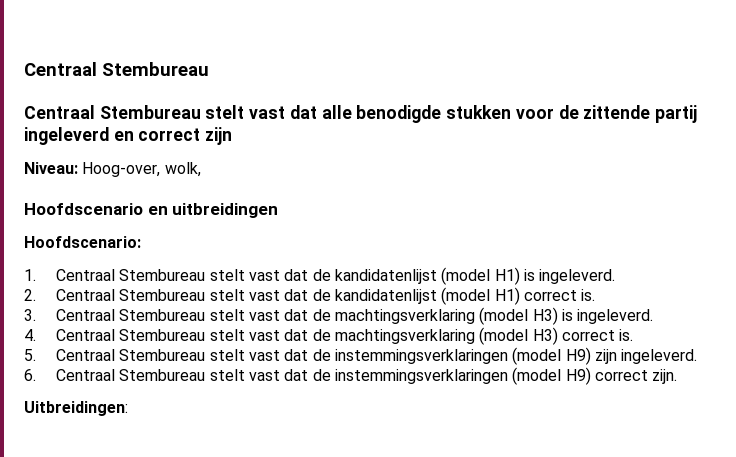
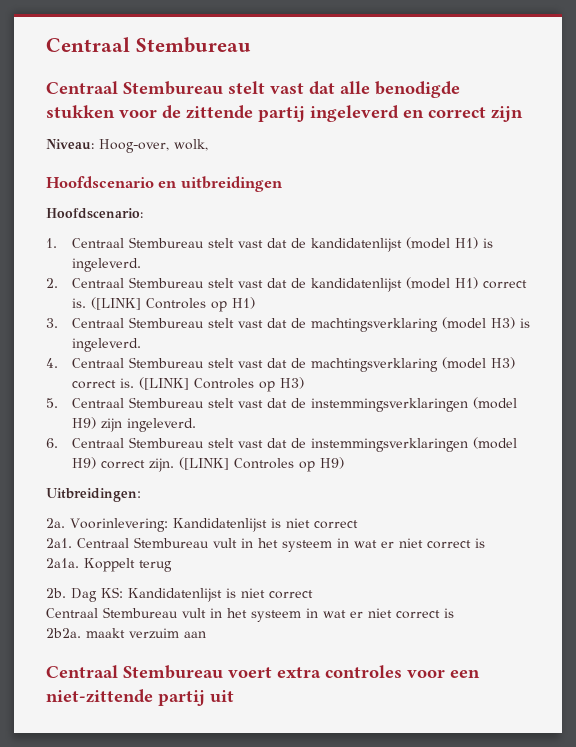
(596, 295) none -> [90,297,255,312] ([LINK] Controles op H1)
(634, 335) none -> [138,377,304,392] ([LINK] Controles op H3)
[24,401,128,416] // Uitbreidingen: -> [178,457,344,472] [46,488,141,502] [46,518,358,532] [46,537,485,552] [46,558,172,572] [46,587,313,602] [46,607,454,622] [46,628,206,639] [46,665,480,679] [46,689,234,706] ([LINK] Controles op H9) // Uitbreidingen: // 2a. Voorinlevering: Kandidatenlijst is niet correct // 2a1. Centraal Stembureau vult in het systeem in wat er niet correct is // 2a1a. Koppelt terug // 2b. Dag KS: Kandidatenlijst is niet correct // Centraal Stembureau vult in het systeem in wat er niet correct is // 2b2a. maakt verzuim aan // Centraal Stembureau voert extra controles voor een niet-zittende partij uit

